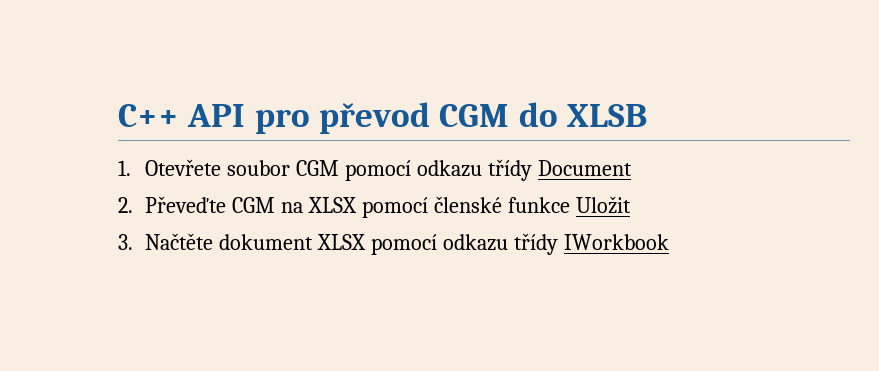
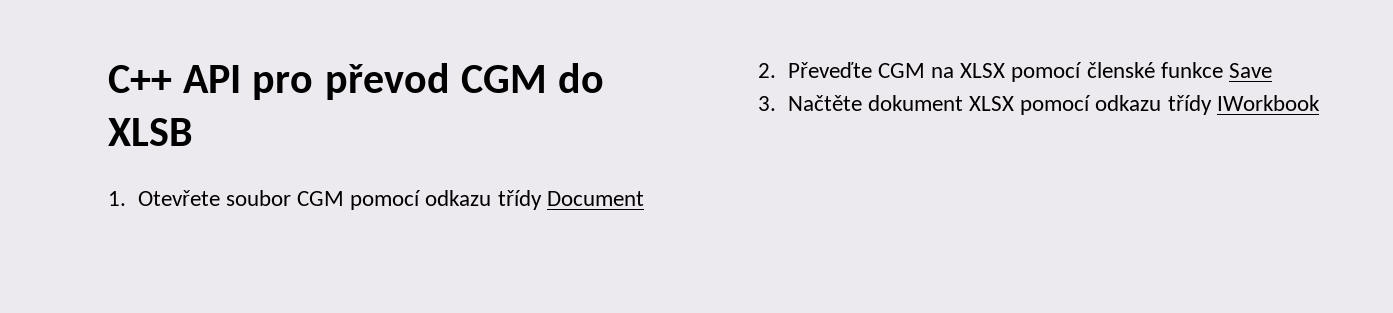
[575,196,631,214] Uložit -> [1228,63,1272,78] Save

